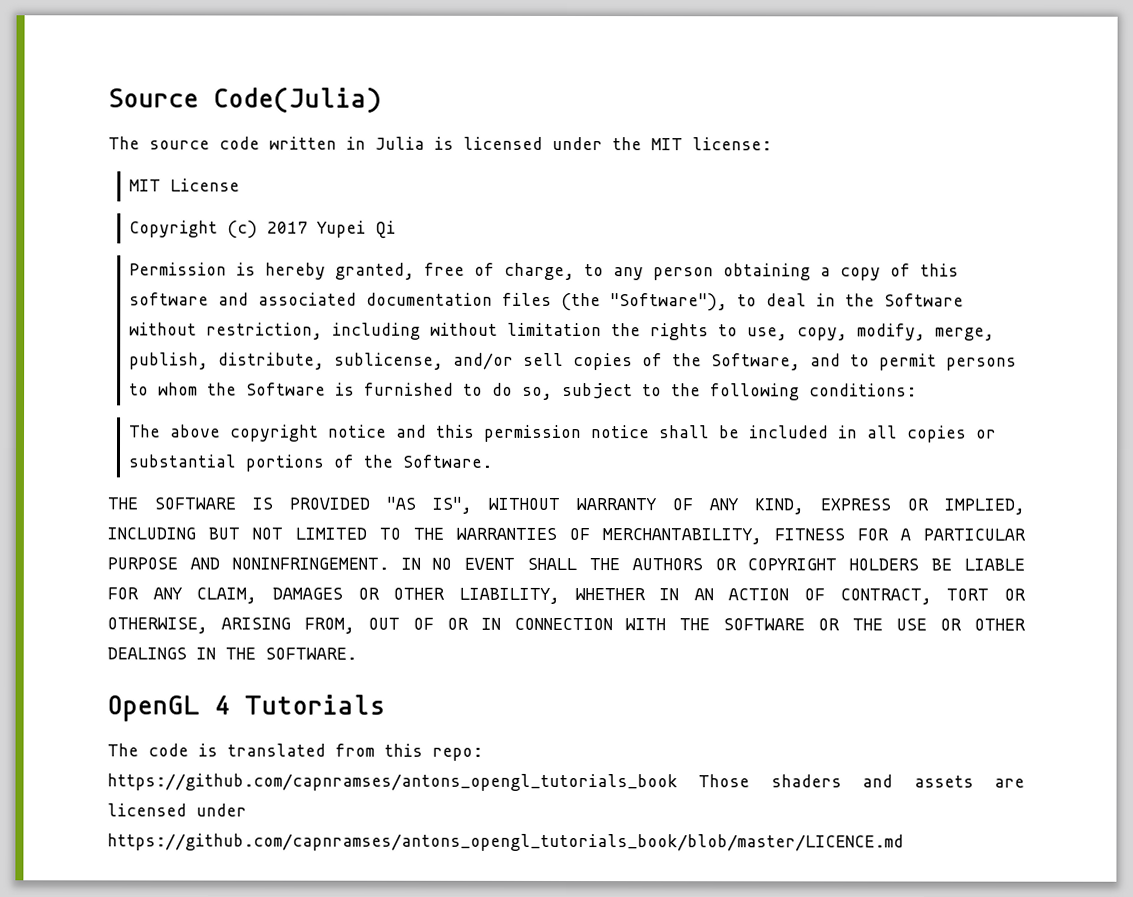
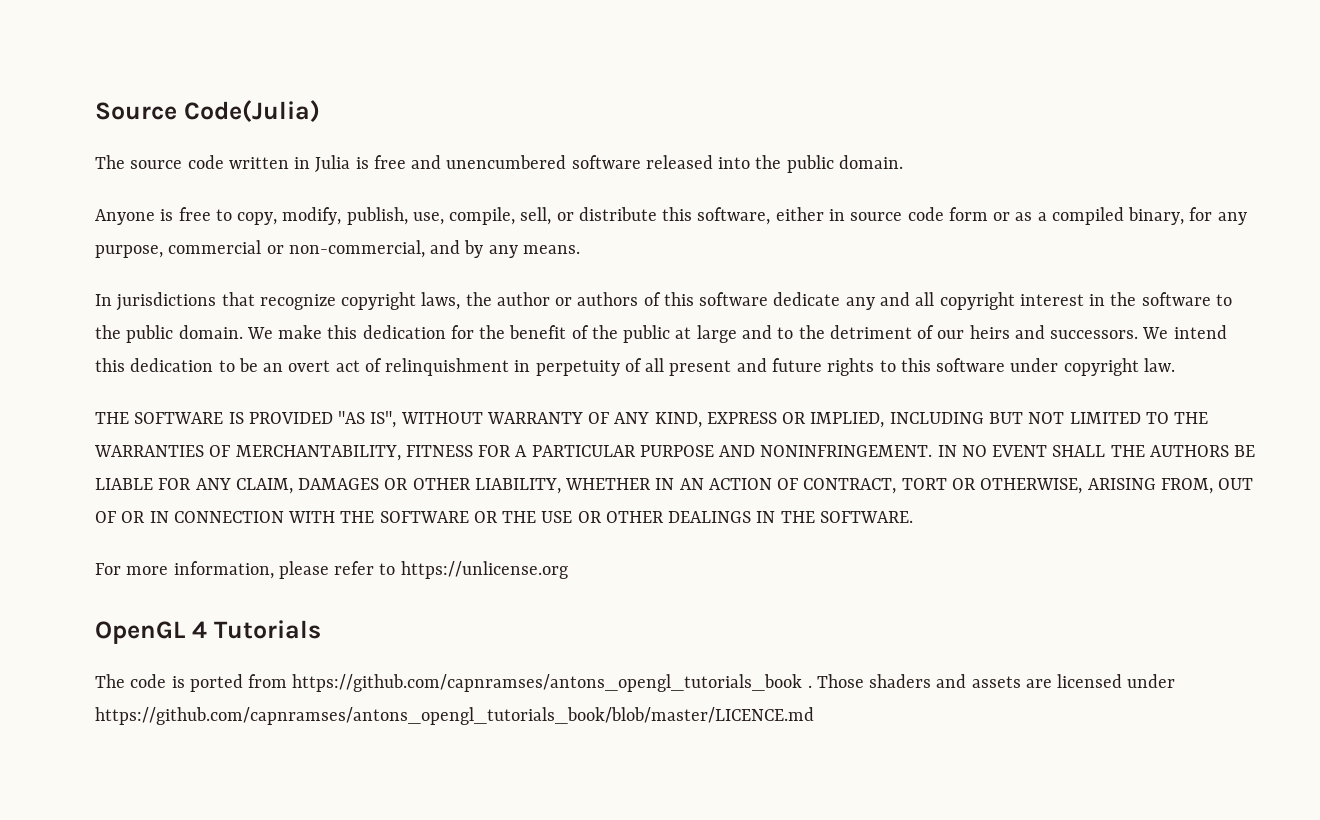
[463,136,772,151] [129,178,241,192] [129,220,397,239] [129,262,960,281] [129,292,965,312] [129,322,996,341] [129,352,1018,371] [129,382,918,401] [129,424,998,443] [128,454,493,472] licensed under the MIT license: // MIT License // Copyright (c) 2017 Yupei Qi // Permission is hereby granted, free of charge, to any person obtaining a copy of this software and associated documentation files (the "Software"), to deal in the Software without restriction, including without limitation the rights to use, copy, modify, merge, publish, distribute, sublicense, and/or sell copies of the Software, and to permit persons to whom the Software is furnished to do so, subject to the following conditions: // The above copyright notice and this permission notice shall be included in all copies or substantial portions of the Software. -> [373,155,903,173] [95,207,1247,225] [95,240,580,258] [95,292,1232,311] [95,325,1227,343] [95,358,1175,376] free and unencumbered software released into the public domain. // Anyone is free to copy, modify, publish, use, compile, sell, or distribute this software, either in source code form or as a compiled binary, for any purpose, commercial or non-commercial, and by any means. // In jurisdictions that recognize copyright laws, the author or authors of this software dedicate any and all copyright interest in the software to the public domain. We make this dedication for the benefit of the public at large and to the detriment of our heirs and successors. We intend this dedication to be an overt act of relinquishment in perpetuity of all present and future rights to this software under copyright law.
[714,558,920,571] OR COPYRIGHT HOLDERS -> (1229, 451) none
(357, 653) none -> [95,561,568,579] // For more information, please refer to https://unlicense.org
[227,743,483,761] [107,773,678,792] translated from this repo: https://github.com/capnramses/antons_opengl_tutorials_book -> [189,674,812,692] ported from https://github.com/capnramses/antons_opengl_tutorials_book .

